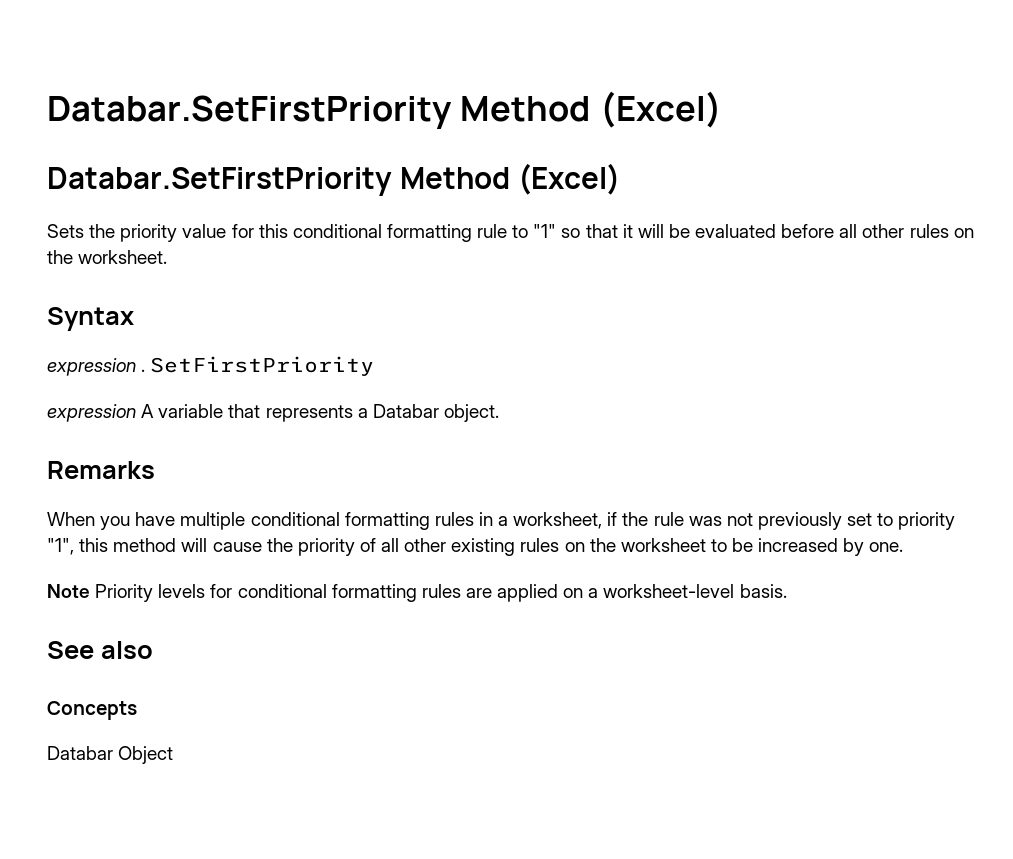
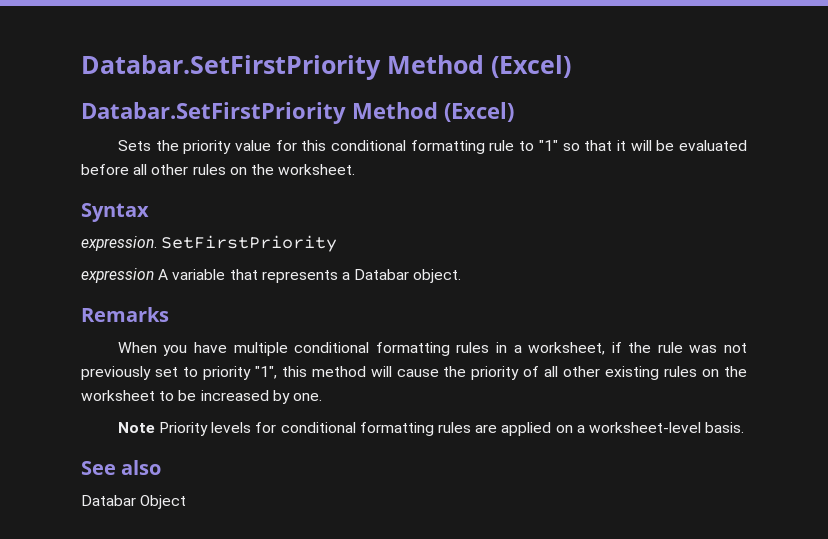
[47,358,146,376] expression . -> [81,236,157,251] expression.
[47,701,137,720] // Concepts -> (162, 467) none

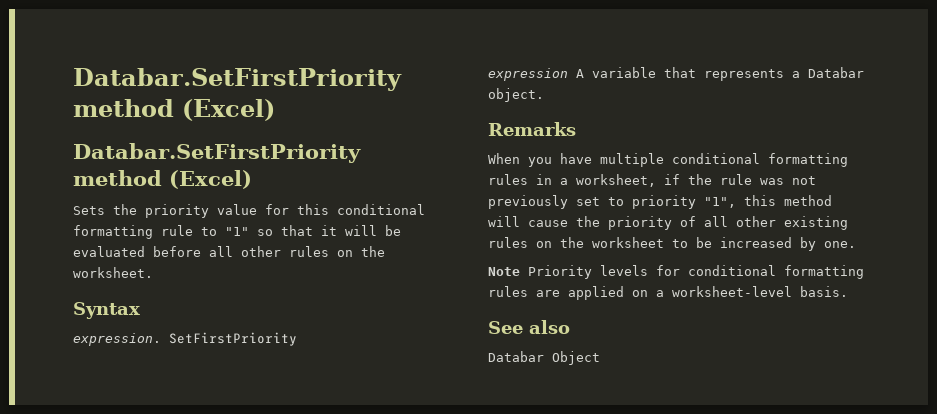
[81,55,484,80] Databar.SetFirstPriority Method -> [73,68,402,91] [73,99,174,117] Databar.SetFirstPriority method
[352,102,438,119] Method -> [73,170,162,186] method

